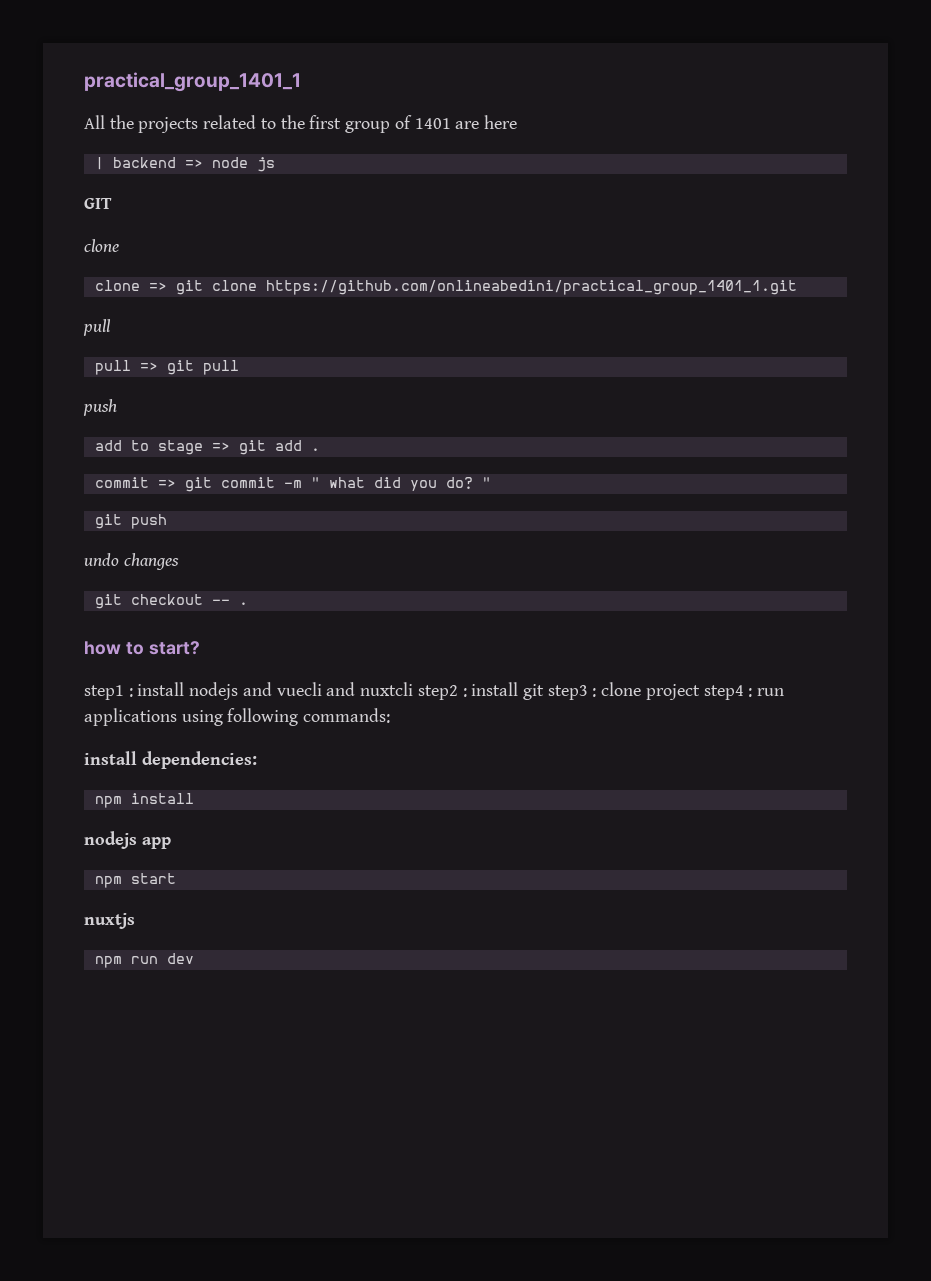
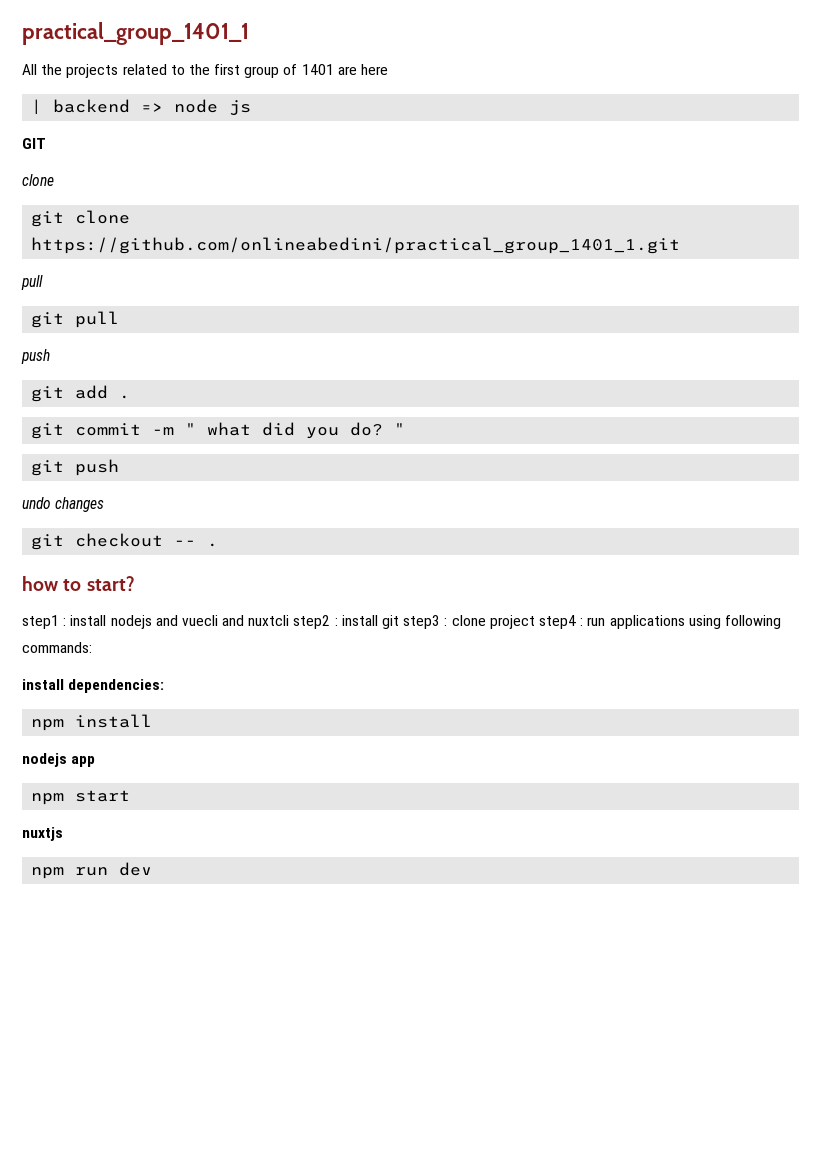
[94,280,167,291] clone => -> (54, 180) none
[94,360,158,375] pull => -> (43, 282) none
[94,440,230,455] add to stage => -> (50, 356) none
[94,477,176,488] commit => -> (131, 397) none

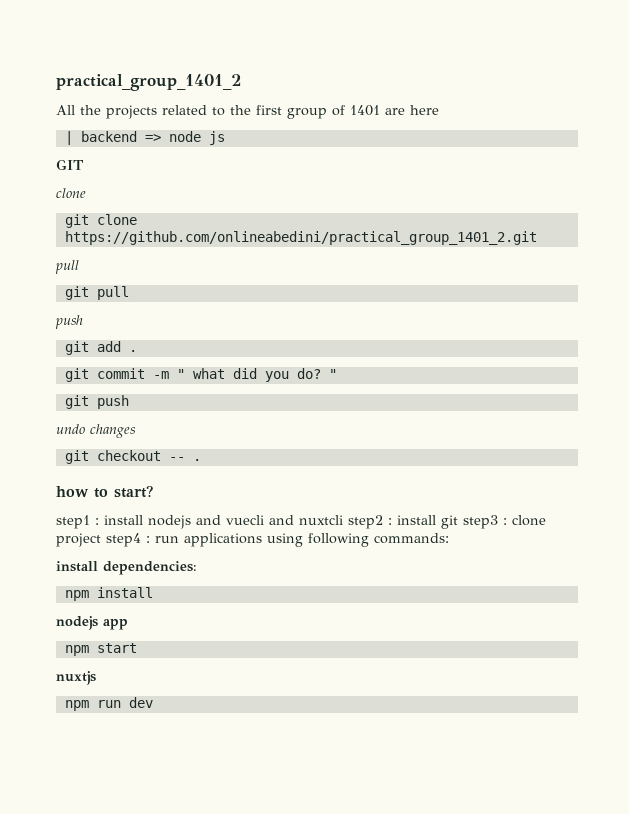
[22,22,249,45] practical_group_1401_1 -> [56,74,241,91] practical_group_1401_2
[31,237,681,254] https://github.com/onlineabedini/practical_group_1401_1.git -> [64,231,537,245] https://github.com/onlineabedini/practical_group_1401_2.git

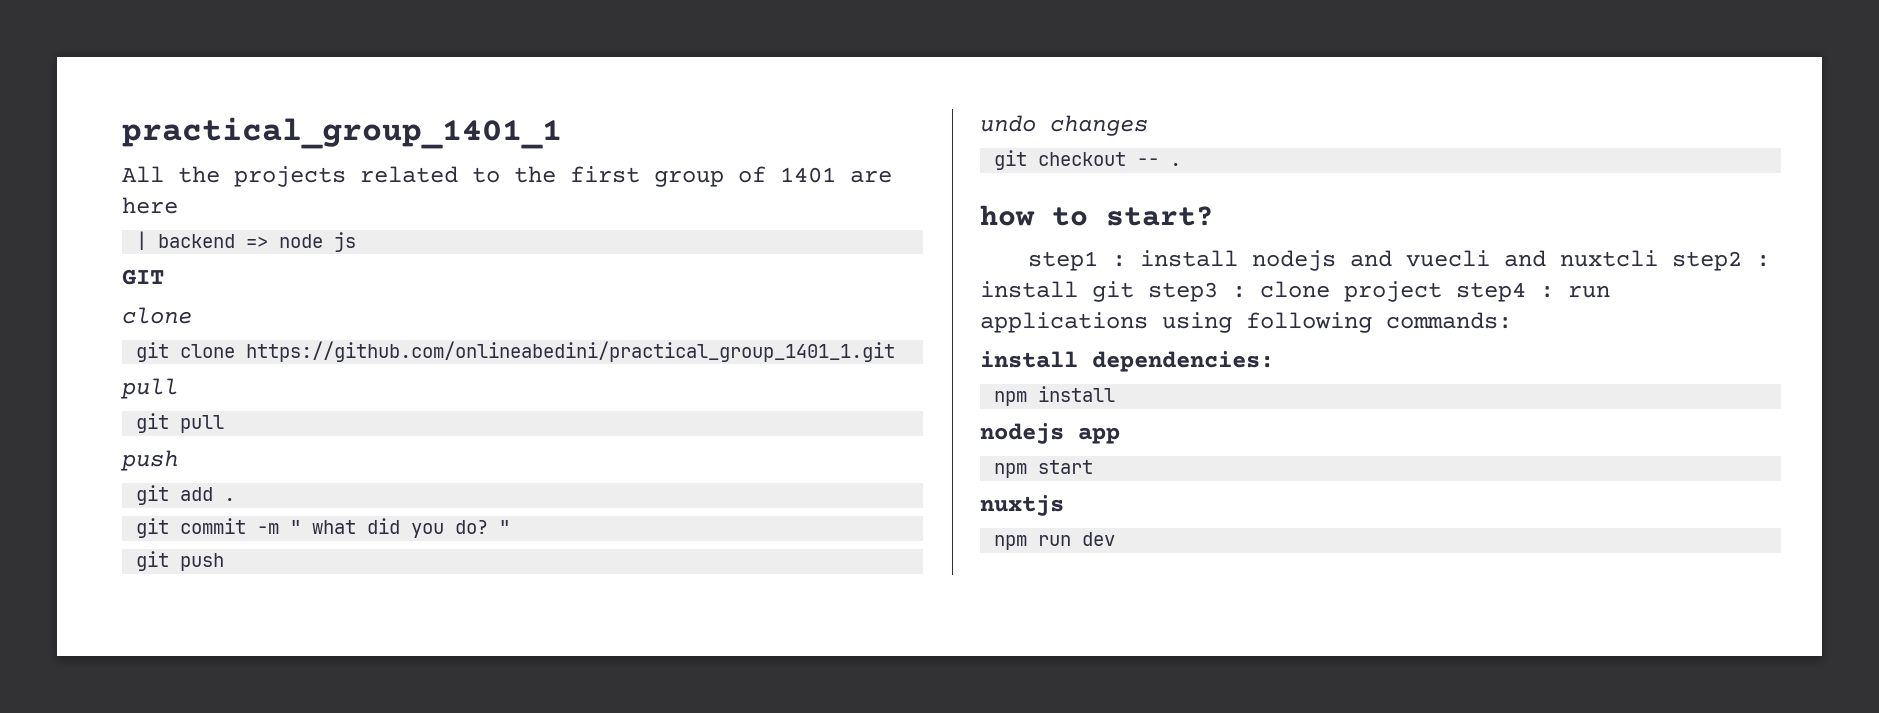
[56,74,241,91] practical_group_1401_2 -> [122,117,562,149] practical_group_1401_1
[64,231,537,245] https://github.com/onlineabedini/practical_group_1401_2.git -> [246,341,896,362] https://github.com/onlineabedini/practical_group_1401_1.git

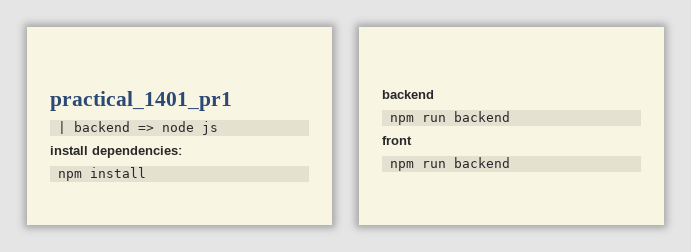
[122,117,562,149] [122,166,892,187] [122,197,178,214] practical_group_1401_1 // All the projects related to the first group of 1401 are here -> [50,91,232,111] practical_1401_pr1
[122,269,164,285] [122,307,192,324] [136,341,896,362] [120,378,178,399] [136,413,225,433] [120,450,178,471] [136,485,236,505] [136,518,511,538] [136,551,225,571] [980,115,1148,136] [994,150,1182,170] [980,205,1214,226] [1027,250,1770,271] [980,281,1610,302] [980,312,1512,333] [980,351,1274,372] [994,386,1116,406] [980,423,1120,444] [994,460,1094,478] [980,495,1064,516] [994,532,1116,550] GIT // clone // git clone https://github.com/onlineabedini/practical_group_1401_1.git // pull // git pull // push // git add . // git commit -m " what did you do? " // git push // undo changes // git checkout -- . // how to start? // step1 : install nodejs and vuecli and nuxtcli step2 : install git step3 : clone project step4 : run applications using following commands: // install dependencies: // npm install // nodejs app // npm start // nuxtjs // npm run dev -> [50,146,182,158] [57,167,146,181] [382,90,434,99] [389,111,510,125] [382,136,412,145] [389,157,510,171] install dependencies: // npm install // backend // npm run backend // front // npm run backend

